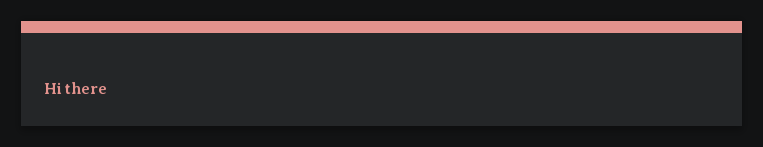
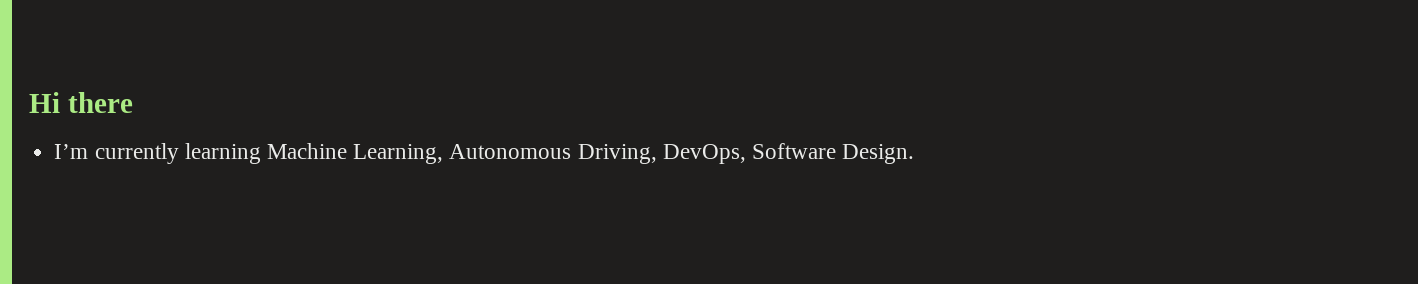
(108, 88) none -> [54,143,915,164] // I’m currently learning Machine Learning, Autonomous Driving, DevOps, Software Design.

